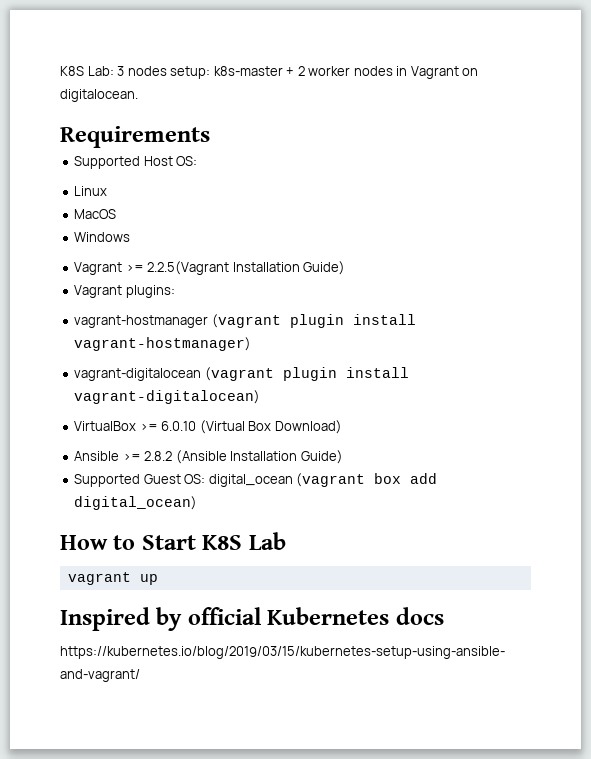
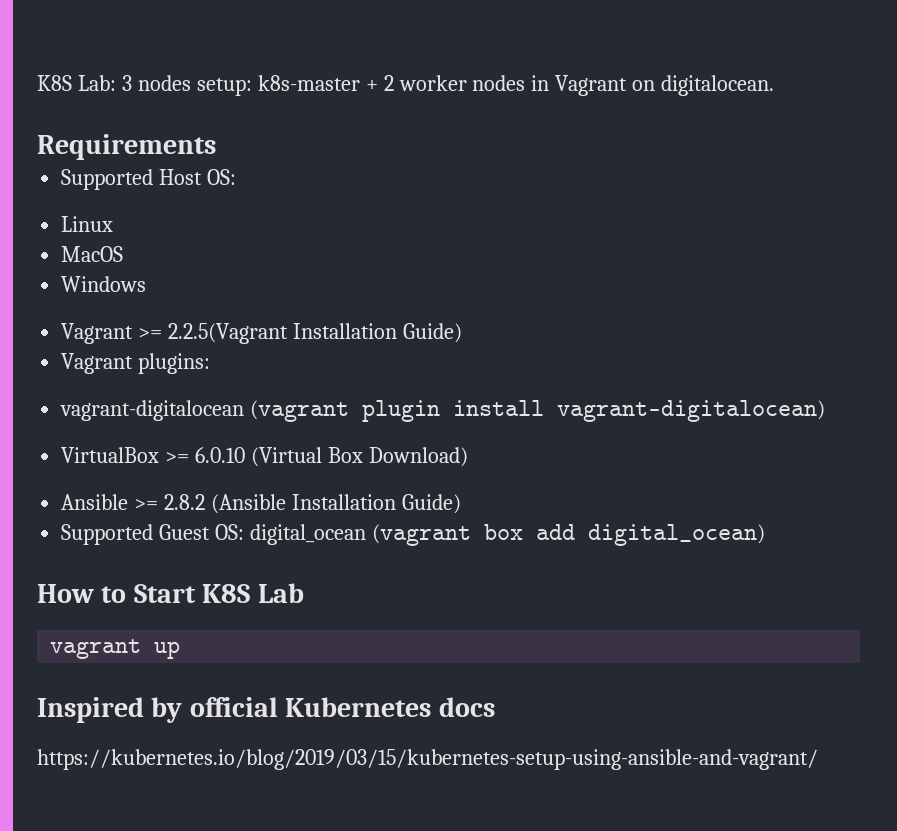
[74,314,416,328] [74,337,252,351] // vagrant-hostmanager (vagrant plugin install vagrant-hostmanager) -> (211, 363) none

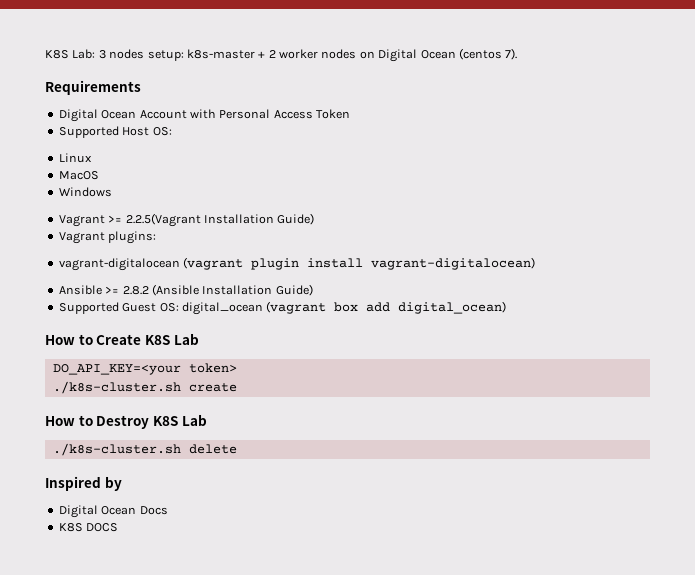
[531,75,775,96] [37,134,216,160] in Vagrant on digitalocean. // Requirements -> [359,48,518,62] [45,80,141,95] [58,109,350,122] on Digital Ocean (centos 7). // Requirements // Digital Ocean Account with Personal Access Token
[61,447,468,467] // VirtualBox >= 6.0.10 (Virtual Box Download) -> (536, 263) none
[133,583,304,603] [50,639,181,659] [37,697,495,723] [37,749,818,770] Start K8S Lab // vagrant up // Inspired by official Kubernetes docs // https://kubernetes.io/blog/2019/03/15/kubernetes-setup-using-ansible-and-vagrant/ -> [96,333,199,345] [52,363,237,375] [52,381,237,394] [45,414,207,429] [52,443,237,456] [45,476,122,491] [58,505,168,518] [58,523,119,532] Create K8S Lab // DO_API_KEY=<your token> // ./k8s-cluster.sh create // How to Destroy K8S Lab // ./k8s-cluster.sh delete // Inspired by // Digital Ocean Docs // K8S DOCS

